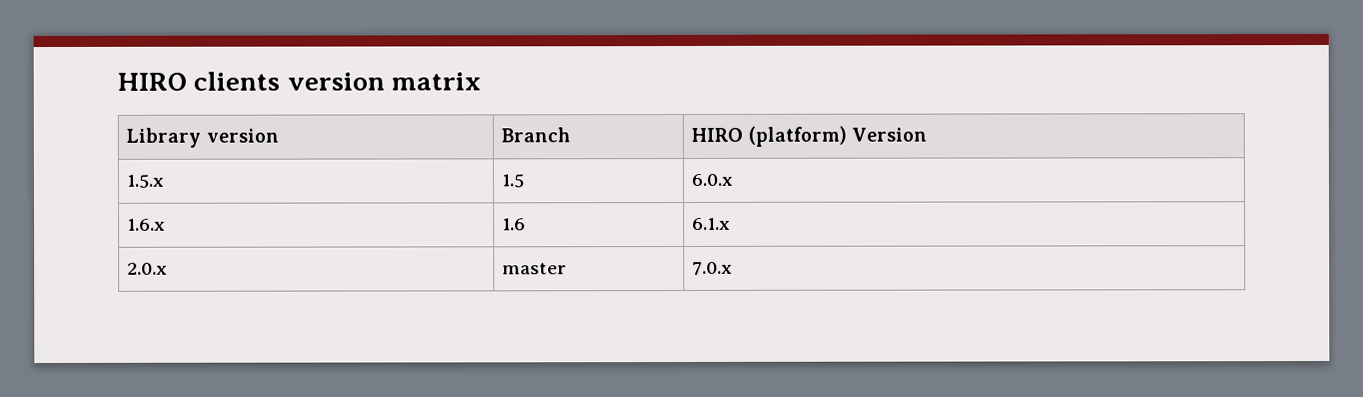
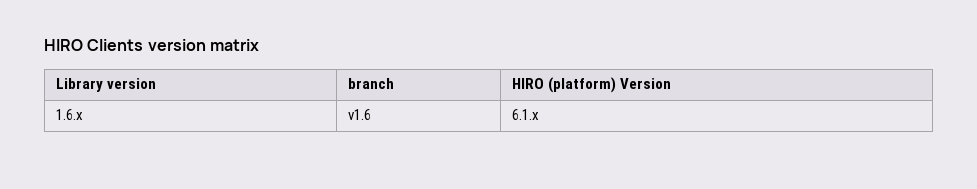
[117,71,281,91] HIRO clients -> [44,39,144,51] HIRO Clients
[501,127,571,143] Branch -> [347,78,394,89] branch
[126,174,165,188] [501,174,525,188] [691,173,734,186] // 1.5.x | 1.5 | 6.0.x -> (671, 83) none
[502,218,527,231] 1.6 -> [347,109,371,120] v1.6
[127,262,169,275] [502,262,568,275] [692,261,734,275] // 2.0.x | master | 7.0.x -> (539, 114) none

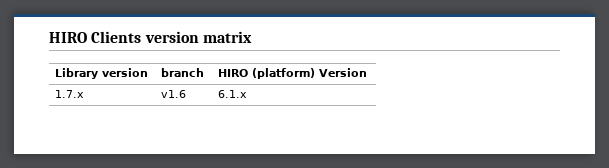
[55,109,83,120] 1.6.x -> [55,90,85,98] 1.7.x

